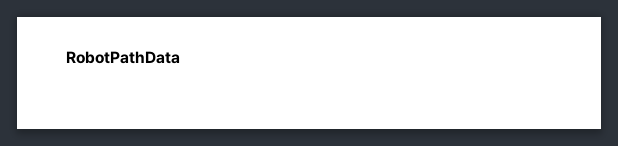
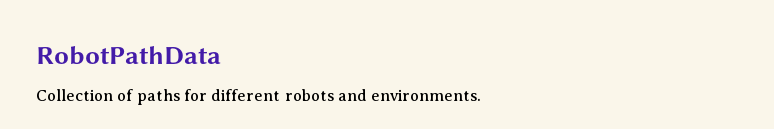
(180, 57) none -> [36,89,482,105] // Collection of paths for different robots and environments.

